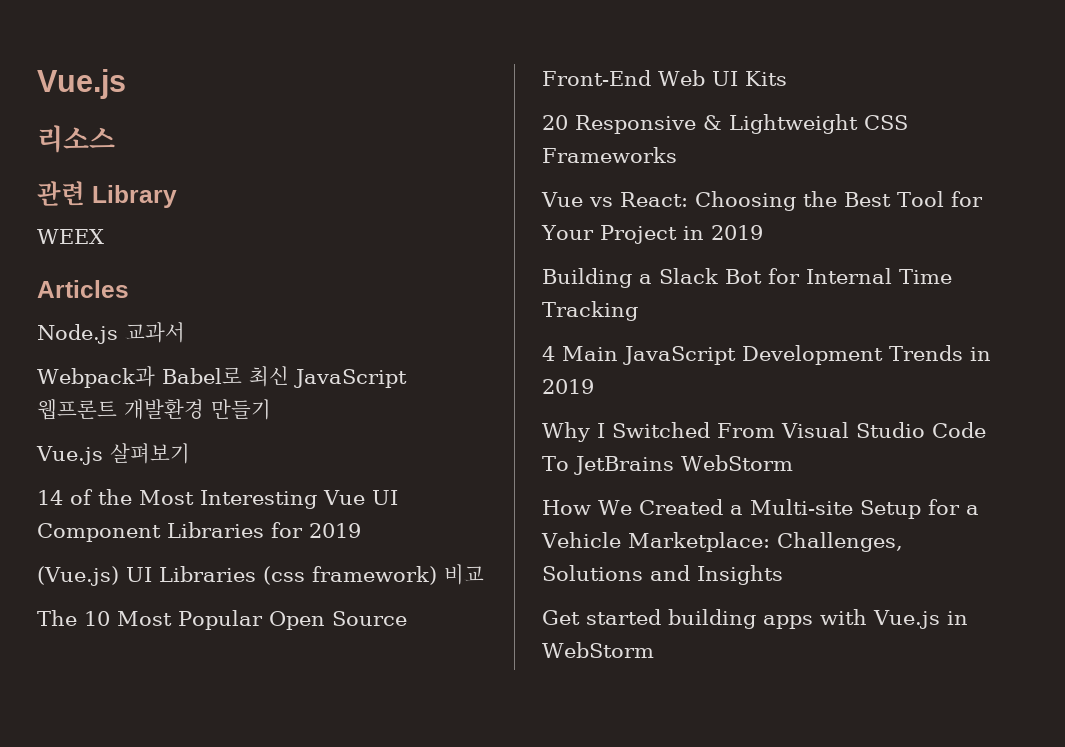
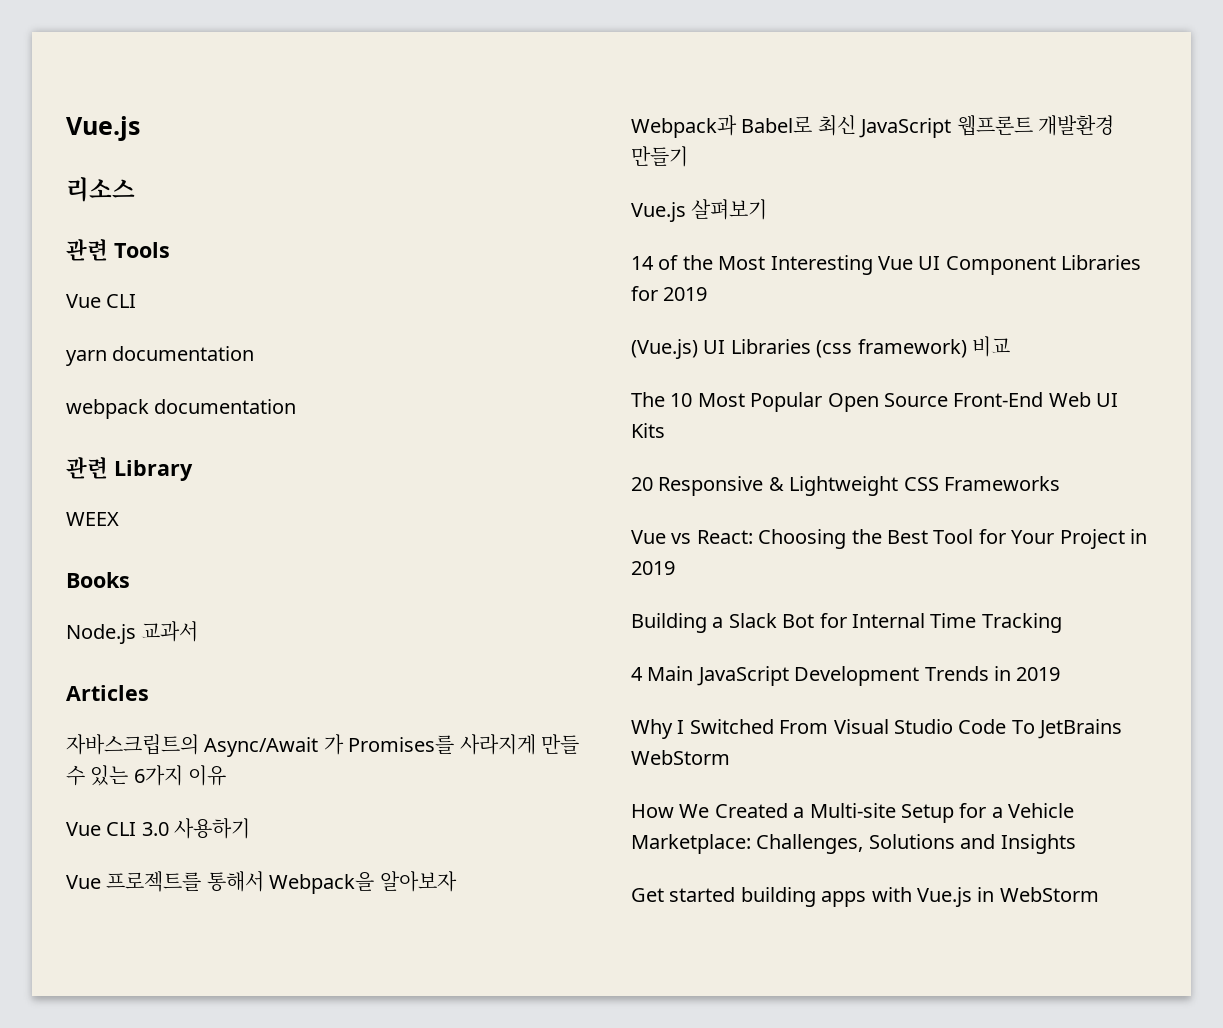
(115, 139) none -> [66,239,170,261] [66,294,137,308] [66,346,255,366] [66,399,297,419] // 관련 Tools // Vue CLI // yarn documentation // webpack documentation
[37,280,129,298] Articles -> [66,572,130,588] Books
(185, 332) none -> [66,685,149,701] [66,734,579,757] [66,765,227,786] [66,818,251,839] [66,871,457,894] // Articles // 자바스크립트의 Async/Await 가 Promises를 사라지게 만들 수 있는 6가지 이유 // Vue CLI 3.0 사용하기 // Vue 프로젝트를 통해서 Webpack을 알아보자

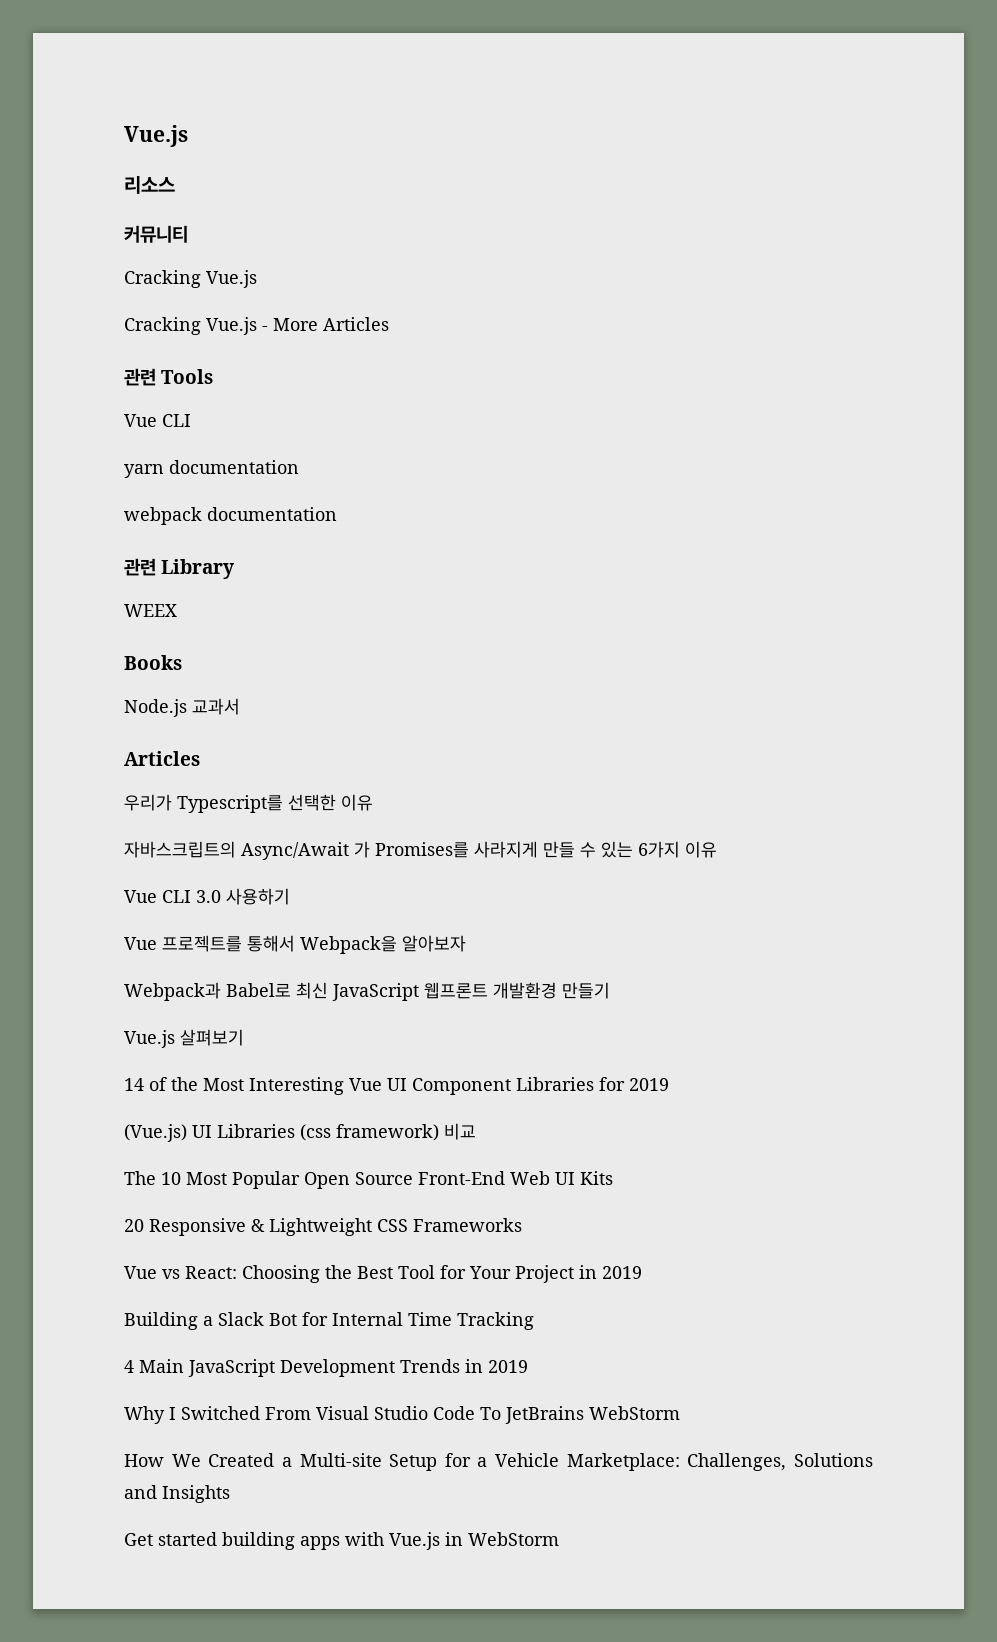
(135, 189) none -> [124,225,188,243] [124,270,257,288] [124,317,389,335] // 커뮤니티 // Cracking Vue.js // Cracking Vue.js - More Articles
(149, 693) none -> [124,794,373,813] // 우리가 Typescript를 선택한 이유

